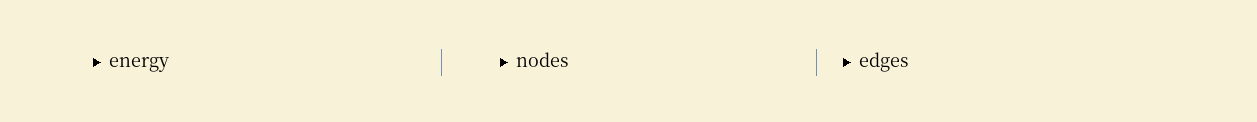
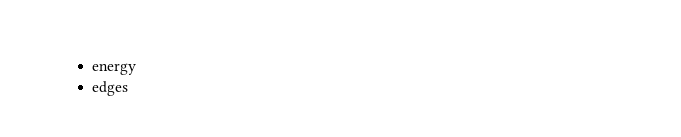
[516,52,570,67] // nodes -> (137, 69) none

